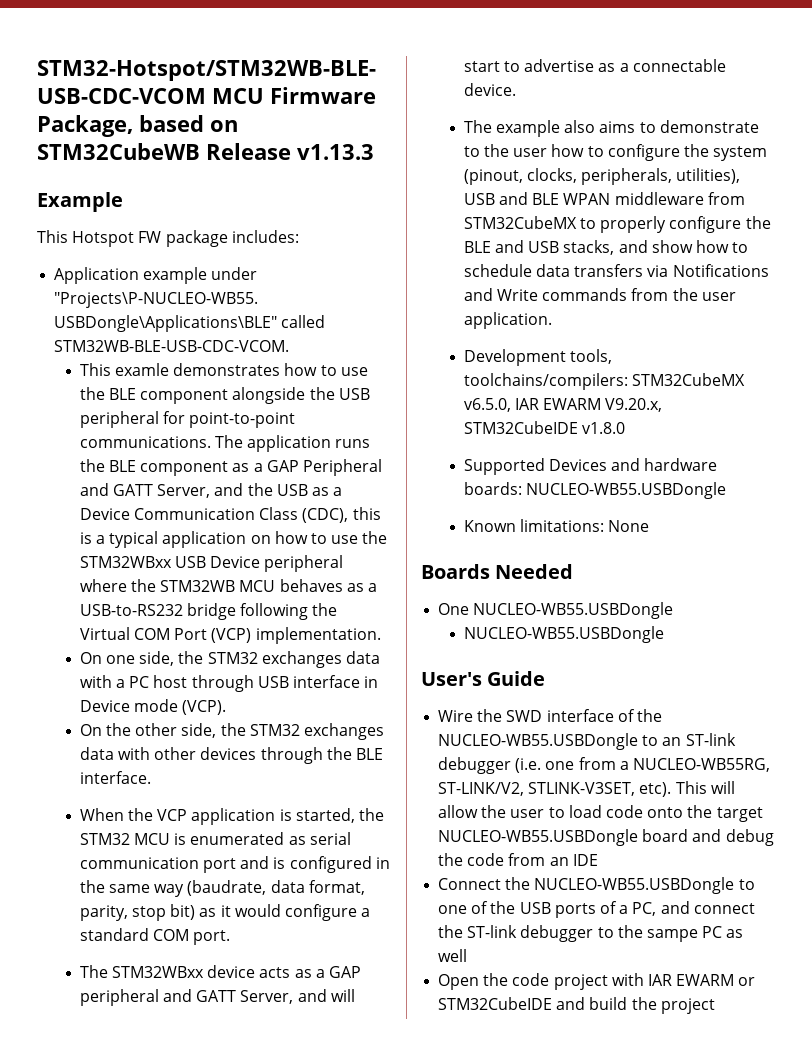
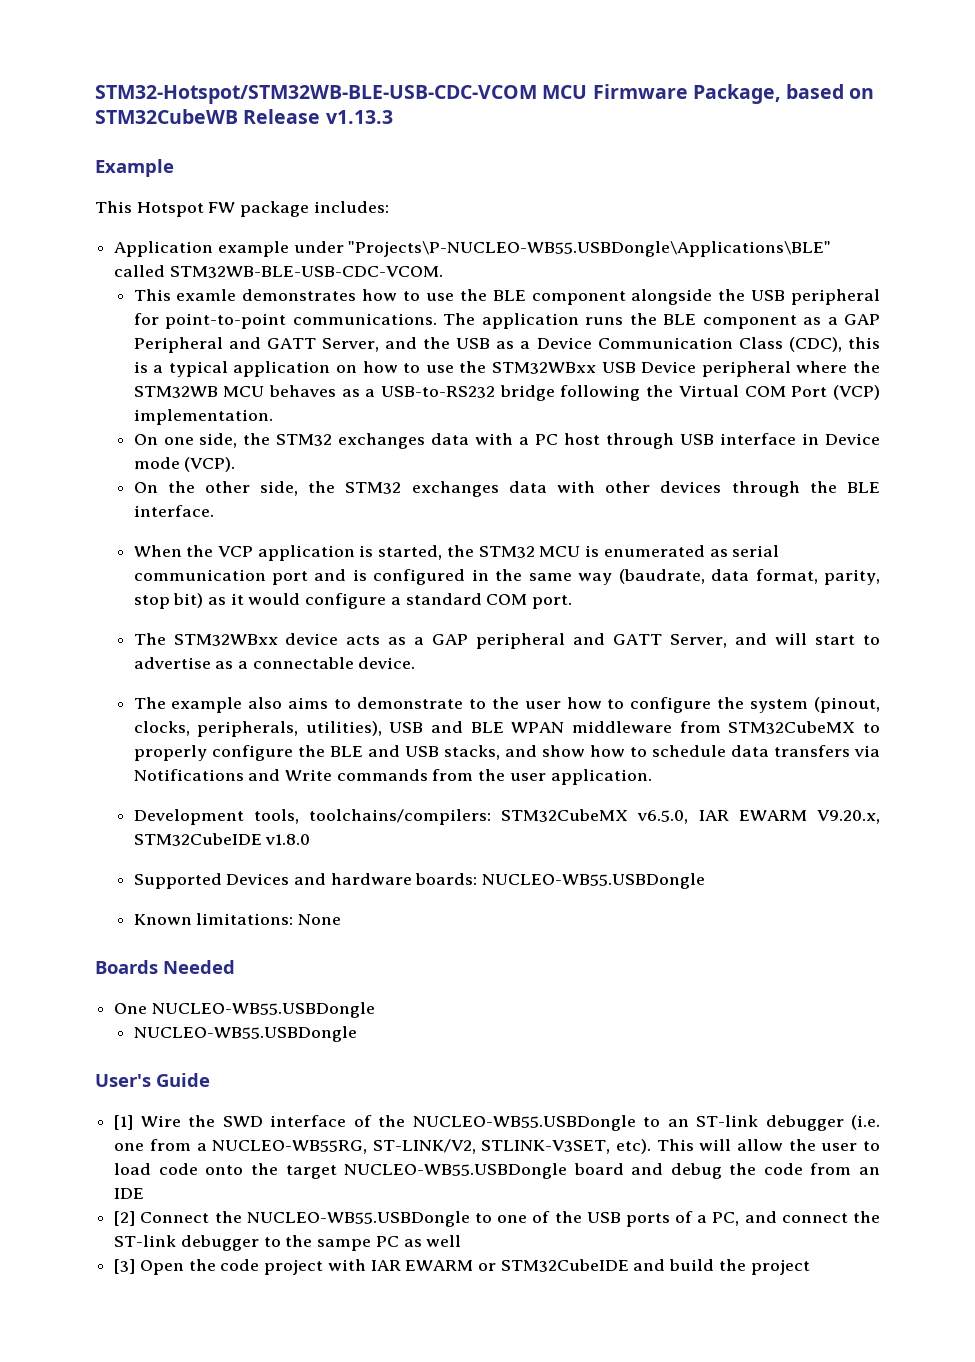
(546, 678) none -> [114,1115,134,1130] [1]
(598, 860) none -> [114,1211,136,1226] [2]
(468, 955) none -> [114,1259,136,1274] [3]

